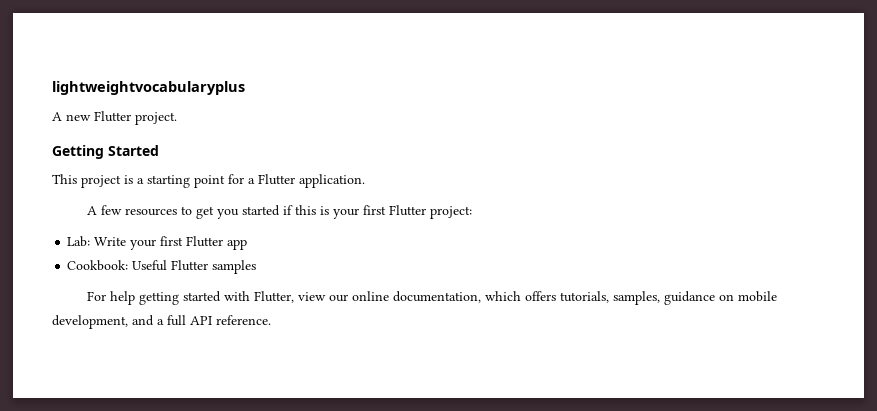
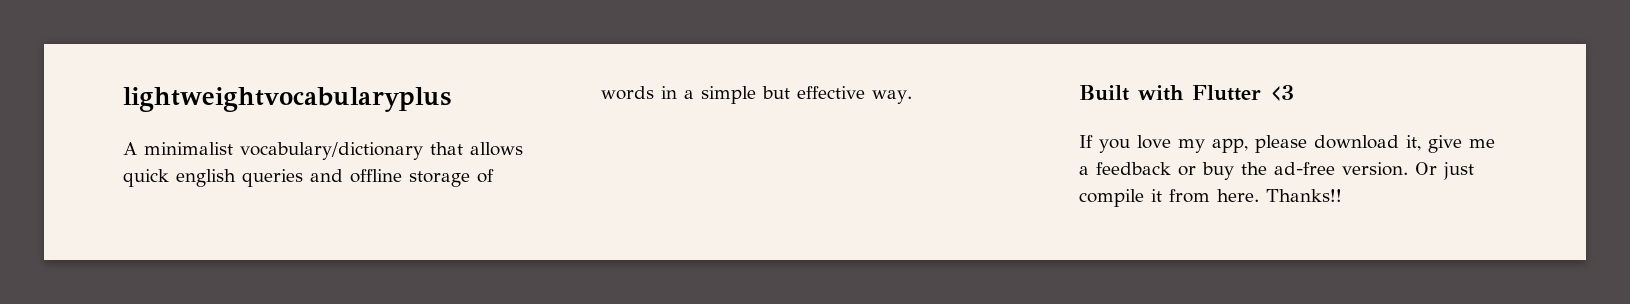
[66,111,177,125] [52,145,159,159] [52,174,365,188] [86,205,472,219] [67,236,248,250] [67,260,257,274] [86,291,777,305] [52,315,271,329] new Flutter project. // Getting Started // This project is a starting point for a Flutter application. // A few resources to get you started if this is your first Flutter project: // Lab: Write your first Flutter app // Cookbook: Useful Flutter samples // For help getting started with Flutter, view our online documentation, which offers tutorials, samples, guidance on mobile development, and a full API reference. -> [144,142,523,160] [123,169,494,187] [601,86,912,104] [1079,85,1294,101] [1079,135,1495,153] [1079,162,1474,180] [1079,189,1342,207] minimalist vocabulary/dictionary that allows quick english queries and offline storage of words in a simple but effective way. // Built with Flutter <3 // If you love my app, please download it, give me a feedback or buy the ad-free version. Or just compile it from here. Thanks!!

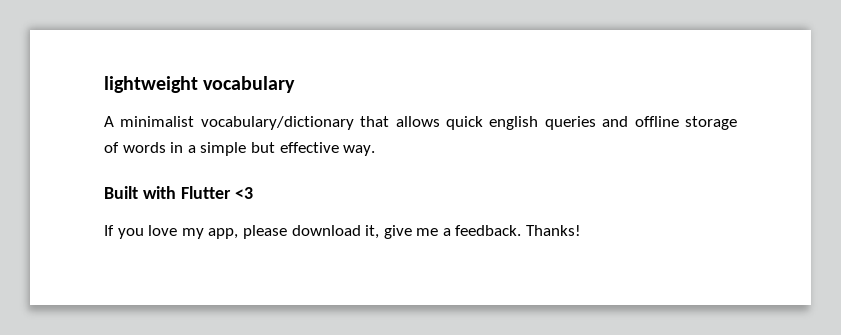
[123,87,451,112] lightweightvocabularyplus -> [104,76,296,93] lightweight vocabulary
[1096,162,1474,180] [1079,189,1342,207] feedback or buy the ad-free version. Or just compile it from here. Thanks!! -> [455,225,582,236] feedback. Thanks!

